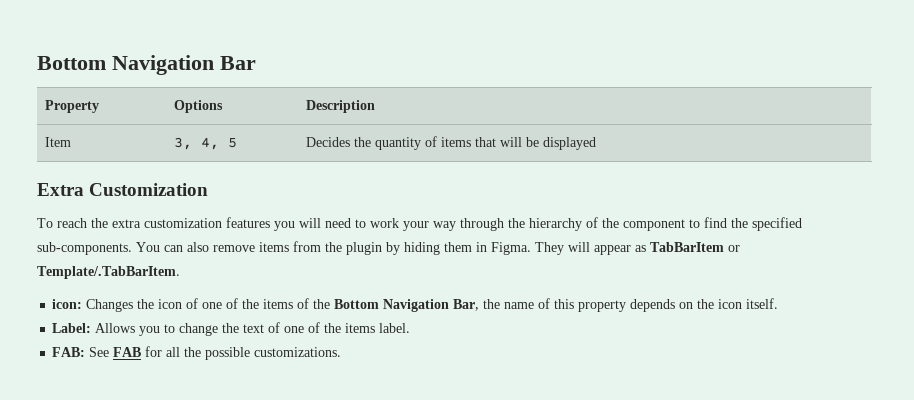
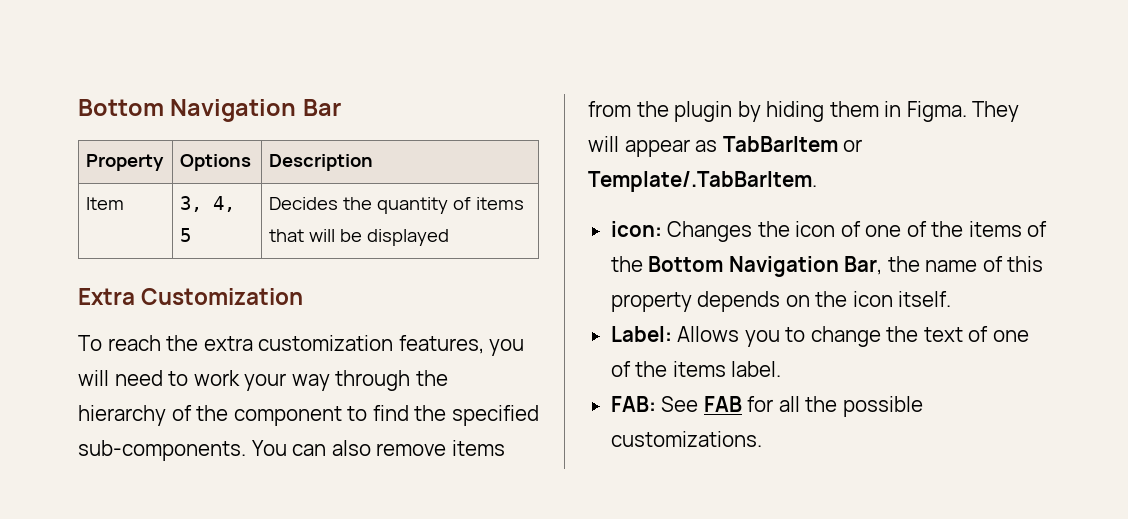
[226,217,270,228] features -> [398,335,484,354] features,

